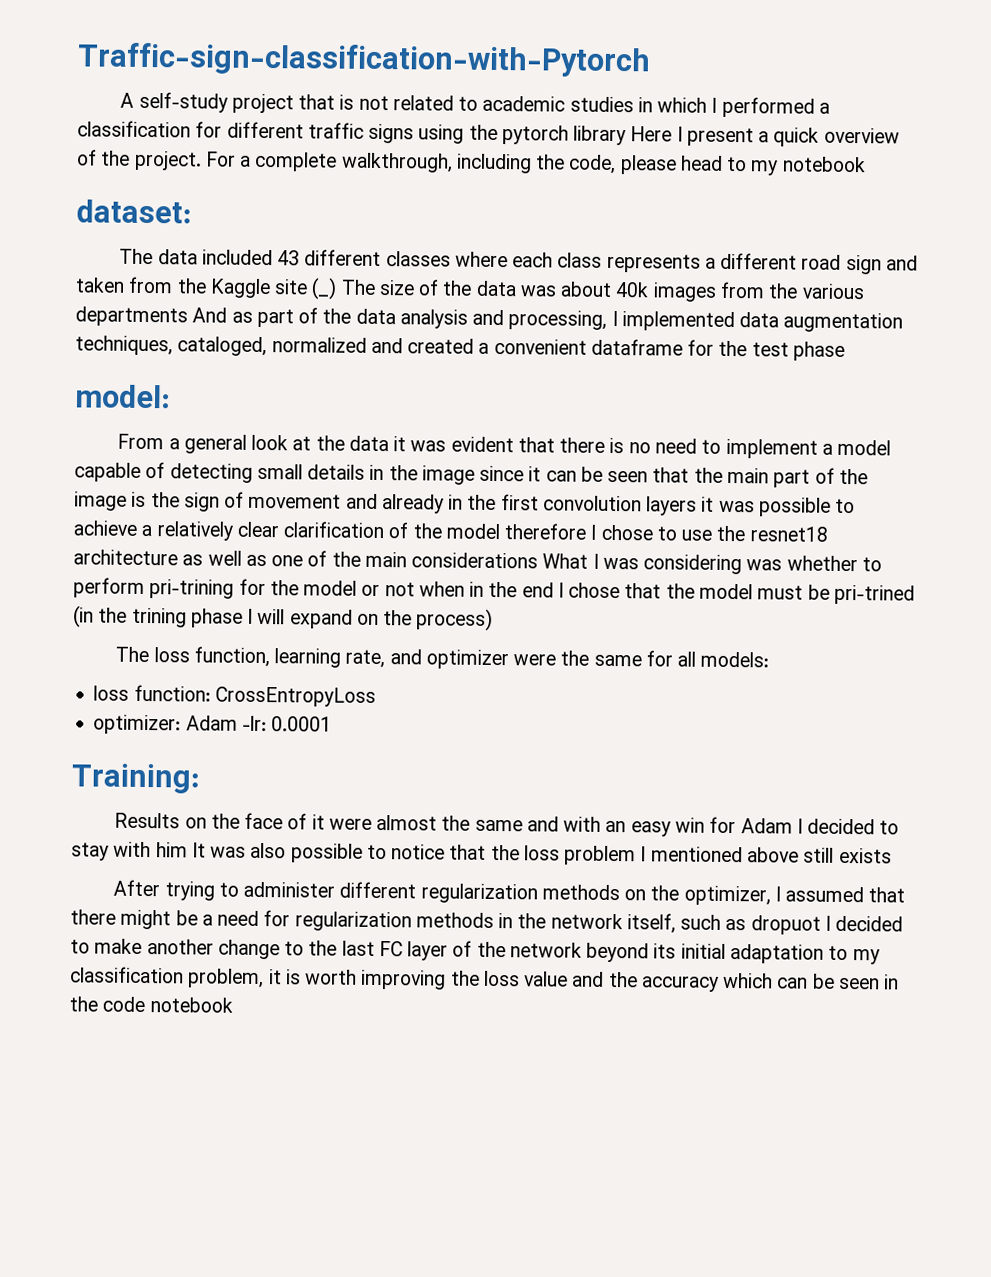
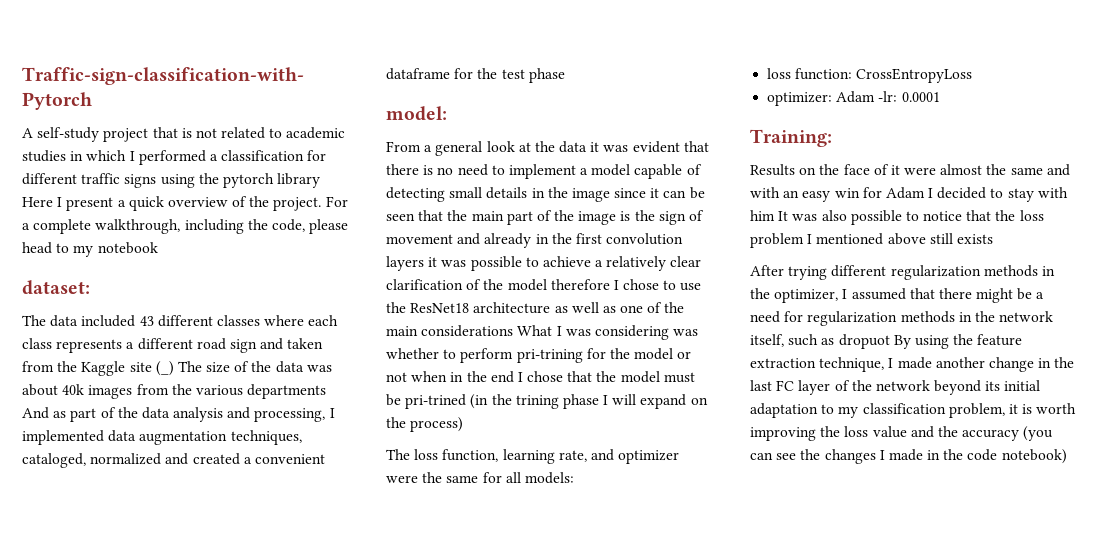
[749,526,828,542] resnet18 -> [410,303,470,313] ResNet18
[218,881,336,898] to administer -> (828, 273) none
[624,889,647,901] on -> [1041,266,1055,276] in
[824,915,904,932] [70,938,143,954] I decided to make -> [893,334,1023,349] [750,357,932,372] By using the feature extraction technique, I made
[284,941,305,956] to -> [1038,358,1052,368] in
[723,972,880,990] which can be seen -> [1023,426,1054,441] [750,449,923,464] (you can see the changes I made
[149,997,233,1013] notebook -> [1001,449,1067,464] notebook)

